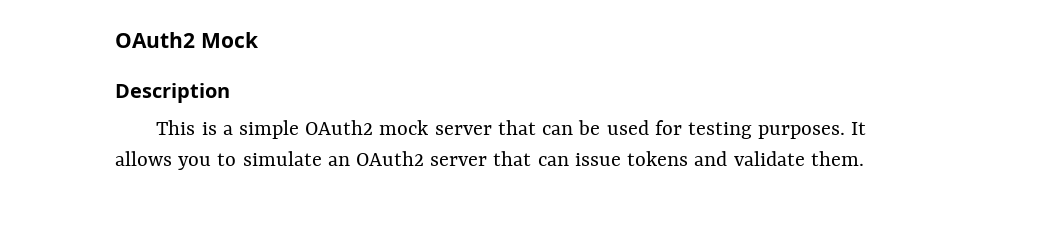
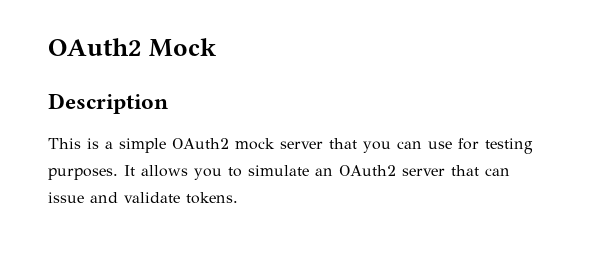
[542,120,649,135] can be used -> [363,141,452,153] you can use
[627,151,689,166] tokens -> (84, 197) none
[810,151,864,166] them. -> [186,192,238,204] tokens.

